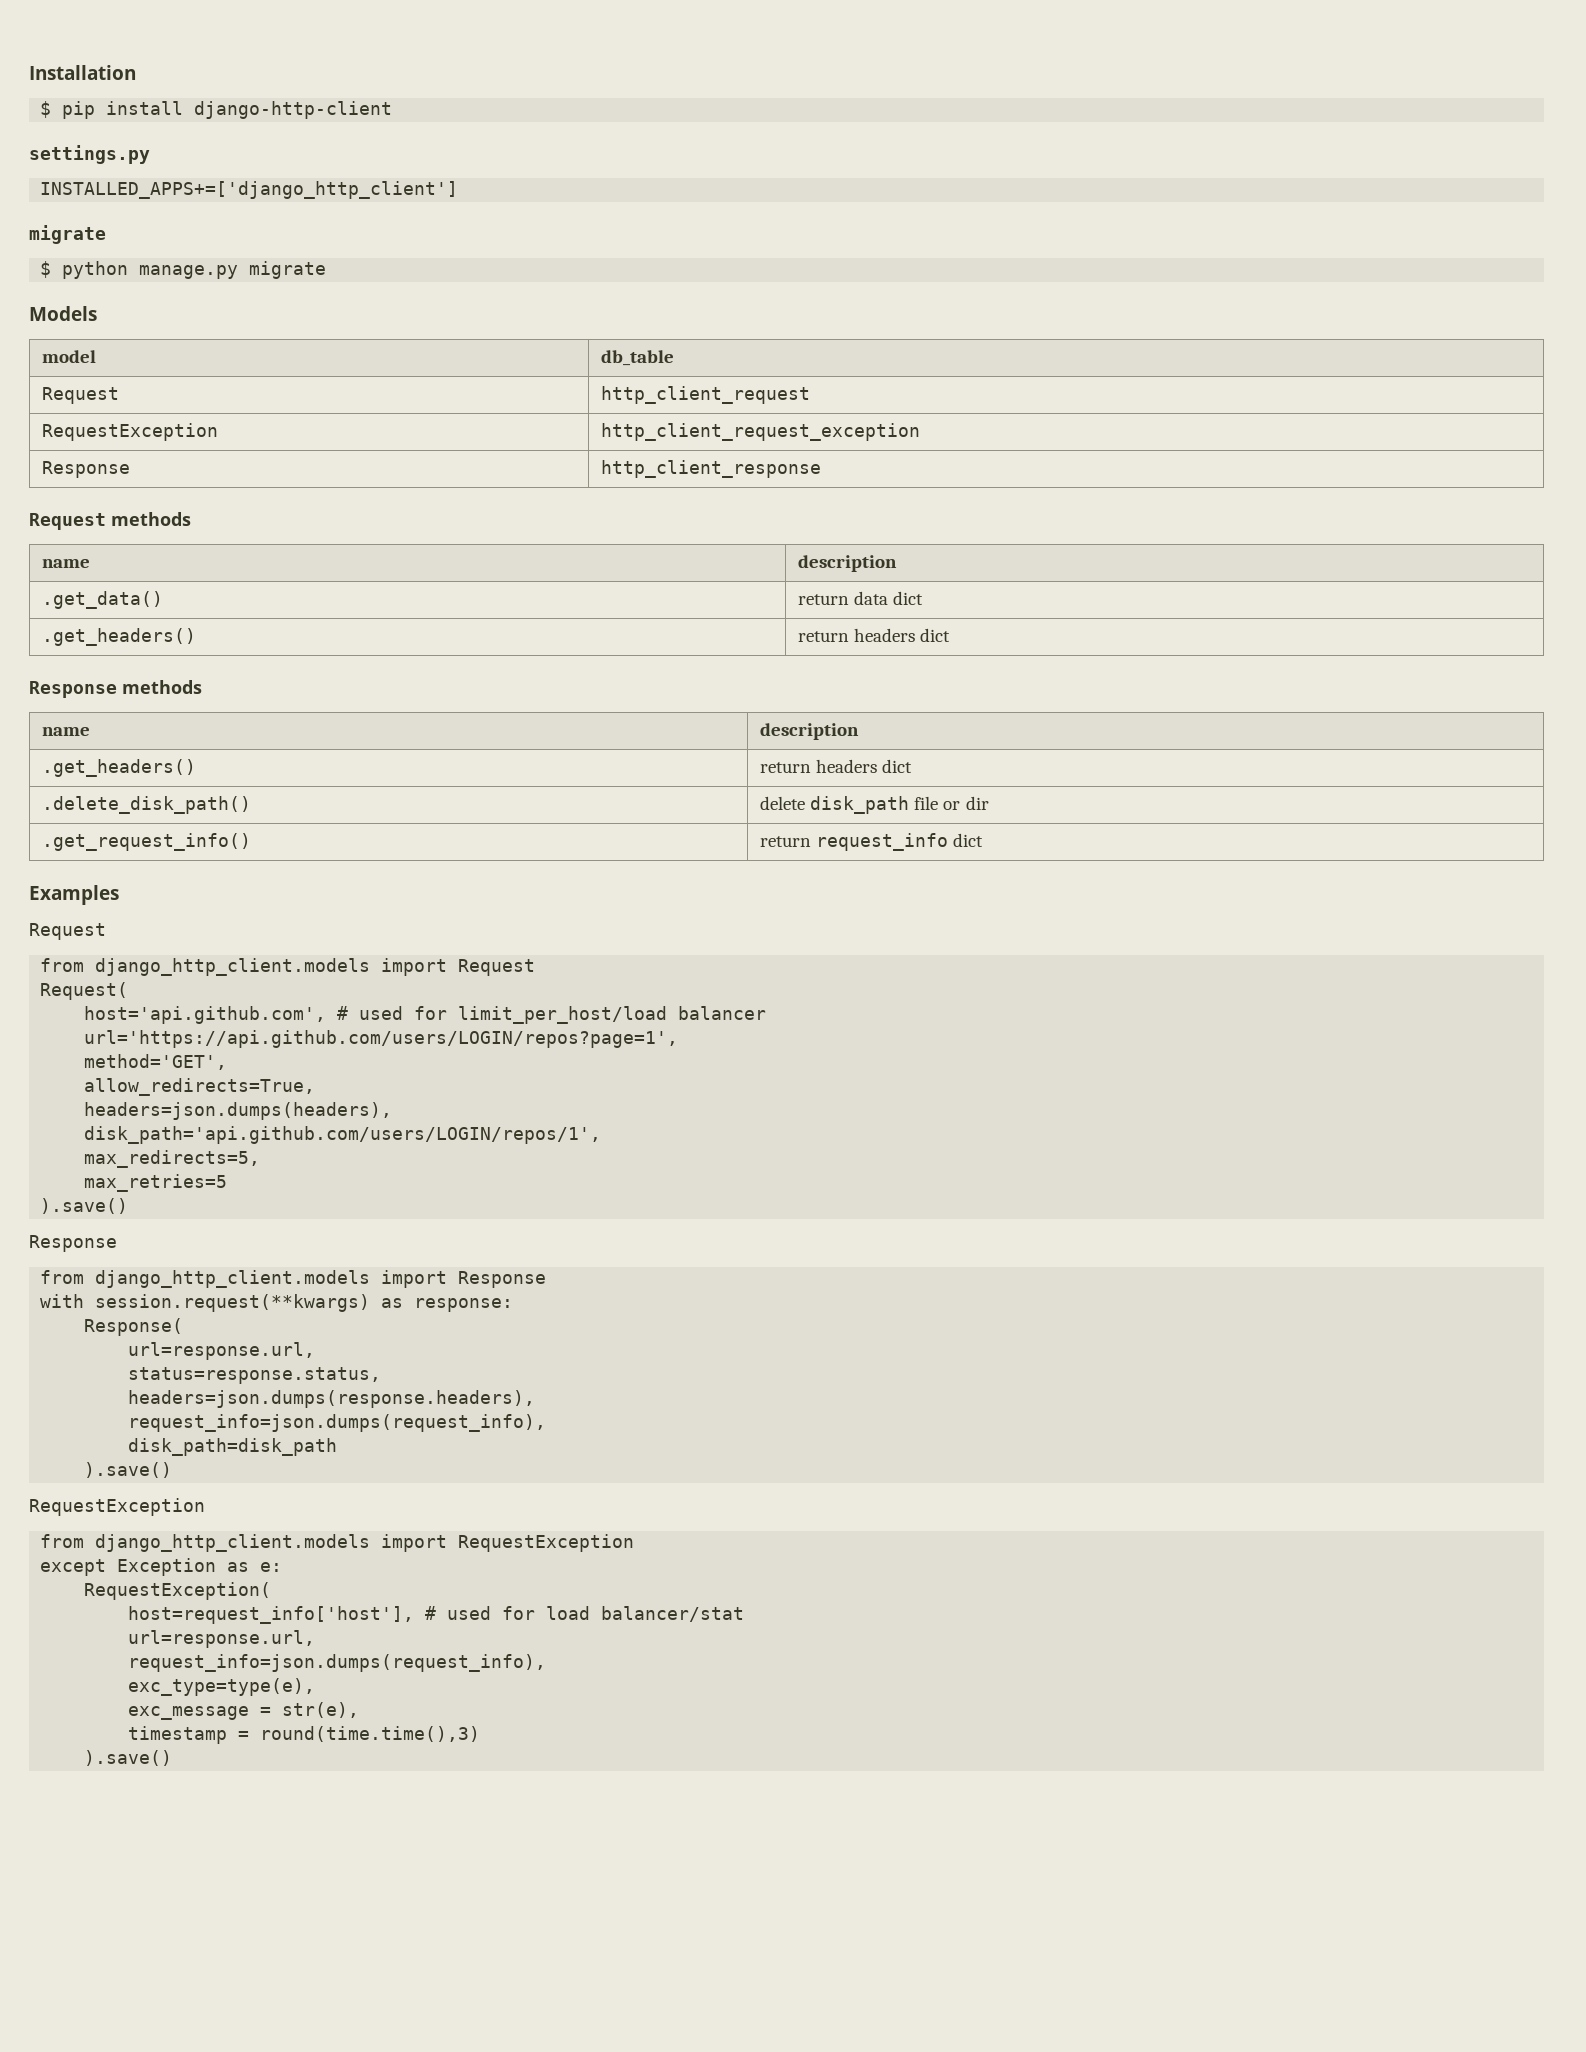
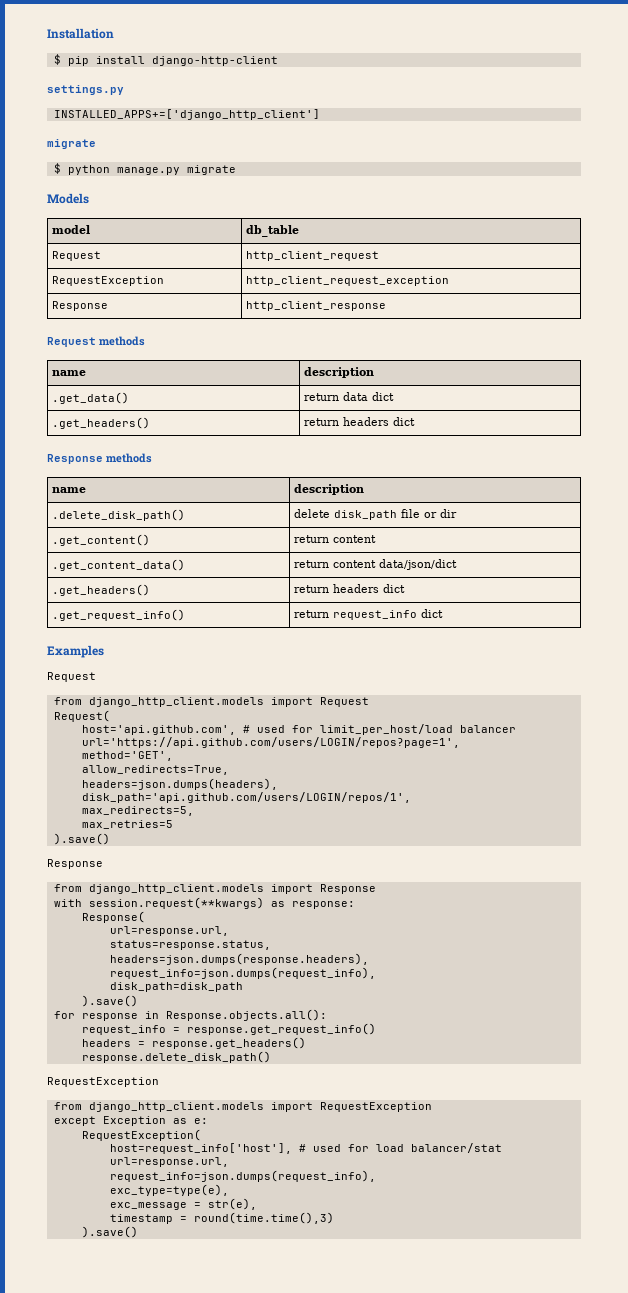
[42,759,197,777] [760,759,913,773] // .get_headers() | return headers dict -> (364, 489) none
(989, 803) none -> [51,534,150,546] [293,535,376,543] [51,559,185,571] [293,559,457,570] [51,584,150,596] [293,584,405,593] // .get_content() | return content // .get_content_data() | return content data/json/dict // .get_headers() | return headers dict
(173, 1470) none -> [53,1009,327,1021] [81,1023,376,1035] [81,1037,306,1049] [81,1051,271,1063] // for response in Response.objects.all(): // request_info = response.get_request_info() // headers = response.get_headers() // response.delete_disk_path()

